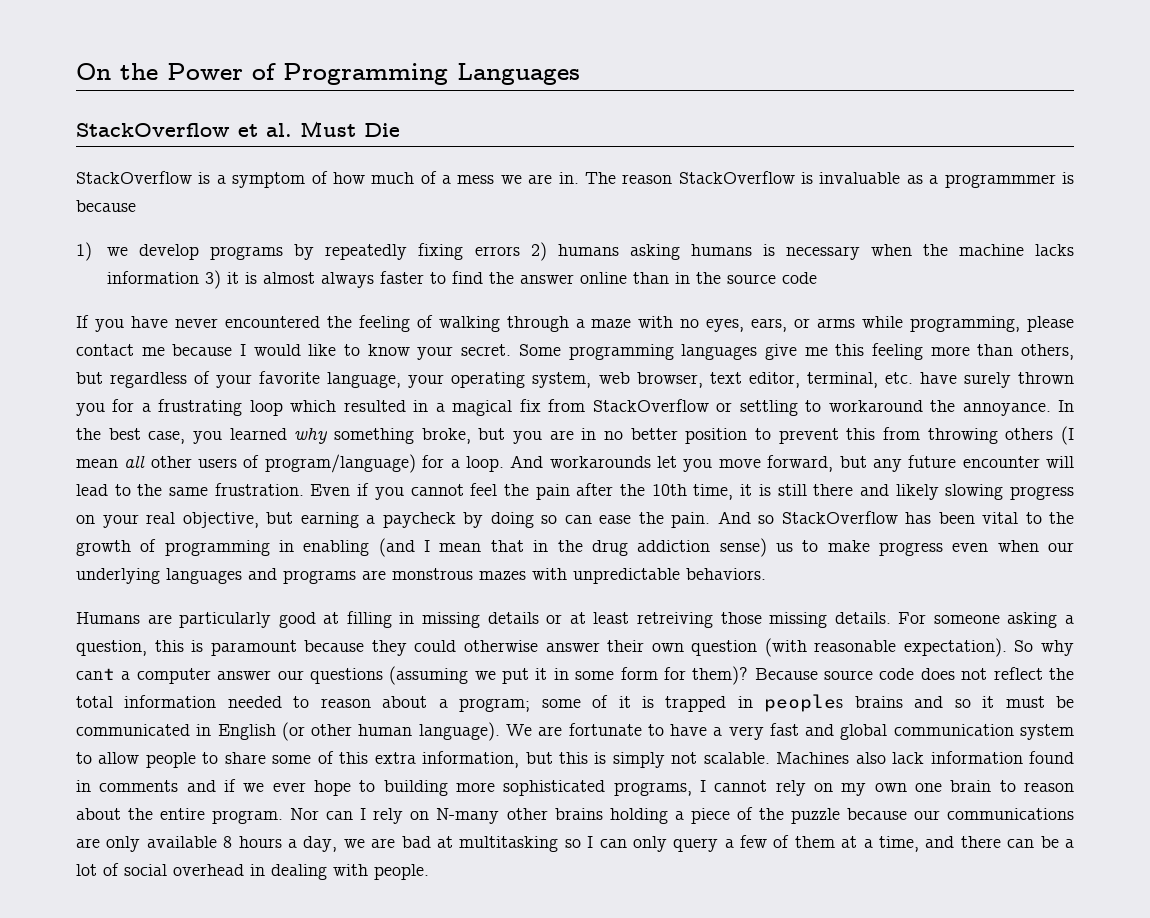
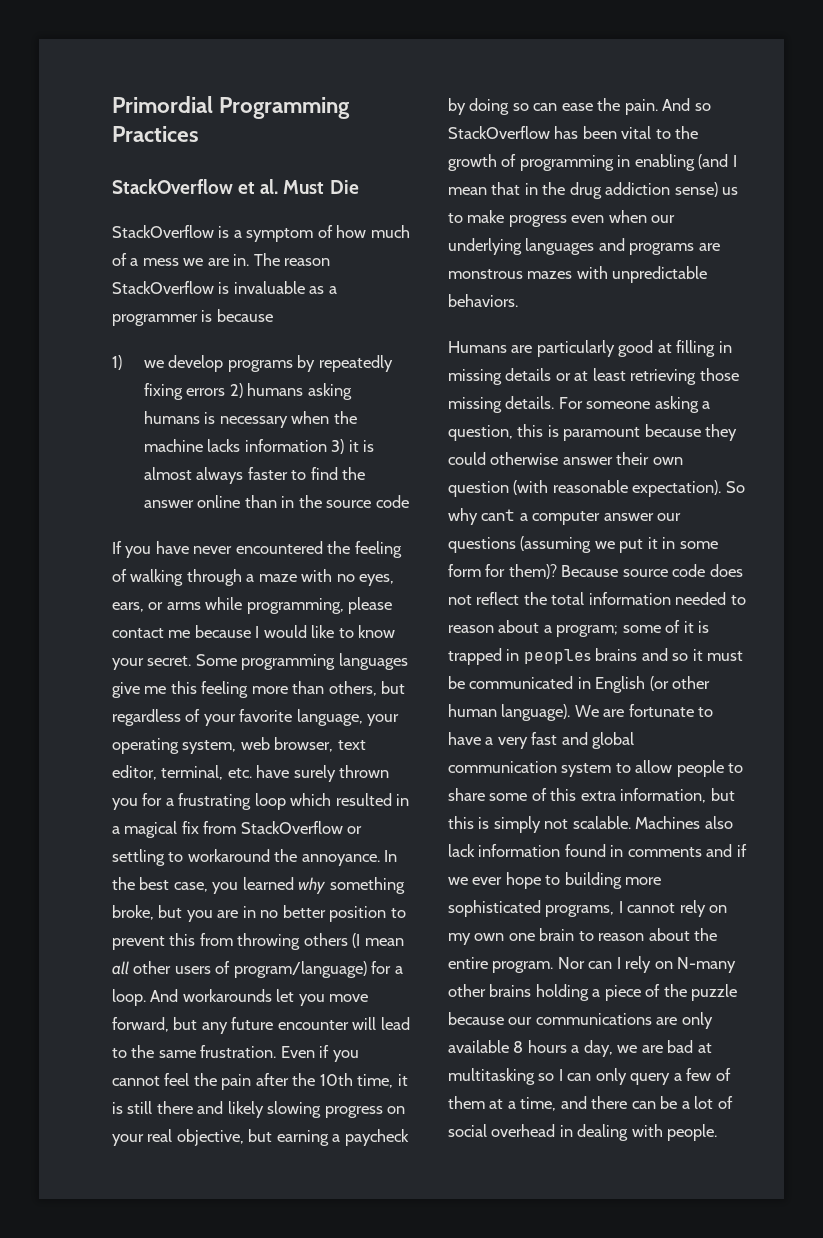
[76,63,580,85] On the Power of Programming Languages -> [112,96,351,119] [112,126,199,142] Primordial Programming Practices
[944,174,1056,188] programmmer -> [112,314,198,326] programmer
[636,612,713,628] retreiving -> [630,369,697,385] retrieving

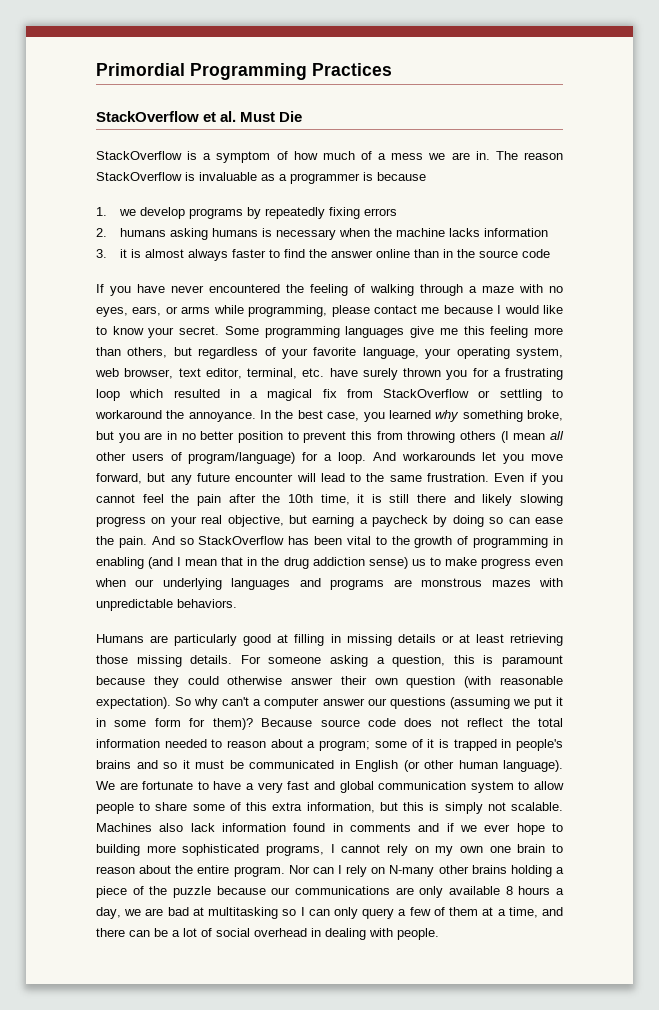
[112,355,122,370] 1) -> [96,207,107,216] 1.
[229,383,243,398] 2) -> [96,228,107,237] // 2.
[331,439,345,454] 3) -> [96,249,107,258] // 3.
[481,509,516,521] cant -> [222,697,250,706] can't
[523,649,591,664] peoples -> [515,739,563,751] people's

